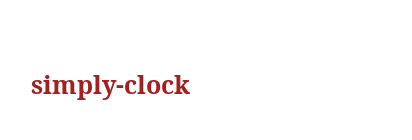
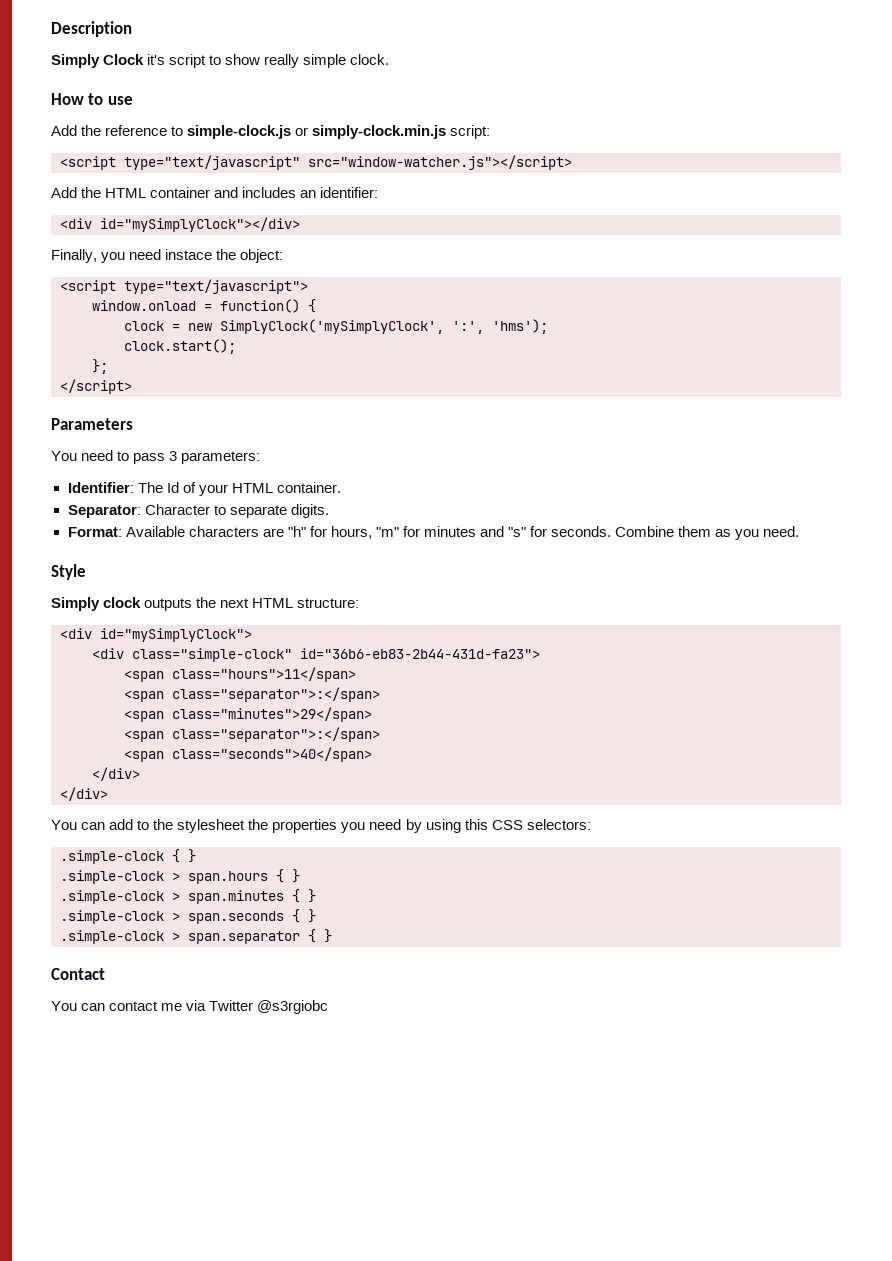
[31,75,190,100] simply-clock -> [51,21,132,37] [51,54,390,68] [51,93,133,105] [51,125,491,139] [60,155,572,170] [51,187,379,198] [60,217,300,232] [51,249,284,263] [60,279,308,294] [92,299,316,313] [124,319,548,334] [124,339,236,354] [92,359,108,374] [60,379,132,394] [51,418,133,430] [51,450,261,464] [67,482,341,496] [67,504,329,518] [67,526,800,540] [51,564,86,580] [51,597,360,611] [60,628,252,642] [92,648,540,662] [124,667,356,682] [124,687,380,702] [124,707,372,722] [124,727,380,742] [124,747,372,762] [92,767,140,781] [60,787,108,801] [51,819,591,833] [60,849,196,864] [60,869,300,884] [60,889,316,904] [60,909,316,924] [60,929,332,944] [51,968,105,980] [51,1000,329,1014] Description // Simply Clock it's script to show really simple clock. // How to use // Add the reference to simple-clock.js or simply-clock.min.js script: // <script type="text/javascript" src="window-watcher.js"></script> // Add the HTML container and includes an identifier: // <div id="mySimplyClock"></div> // Finally, you need instace the object: // <script type="text/javascript"> // window.onload = function() { // clock = new SimplyClock('mySimplyClock', ':', 'hms'); // clock.start(); // }; // </script> // Parameters // You need to pass 3 parameters: // Identifier: The Id of your HTML container. // Separator: Character to separate digits. // Format: Available characters are "h" for hours, "m" for minutes and "s" for seconds. Combine them as you need. // Style // Simply clock outputs the next HTML structure: // <div id="mySimplyClock"> // <div class="simple-clock" id="36b6-eb83-2b44-431d-fa23"> // <span class="hours">11</span> // <span class="separator">:</span> // <span class="minutes">29</span> // <span class="separator">:</span> // <span class="seconds">40</span> // </div> // </div> // You can add to the stylesheet the properties you need by using this CSS selectors: // .simple-clock { } // .simple-clock > span.hours { } // .simple-clock > span.minutes { } // .simple-clock > span.seconds { } // .simple-clock > span.separator { } // Contact // You can contact me via Twitter @s3rgiobc

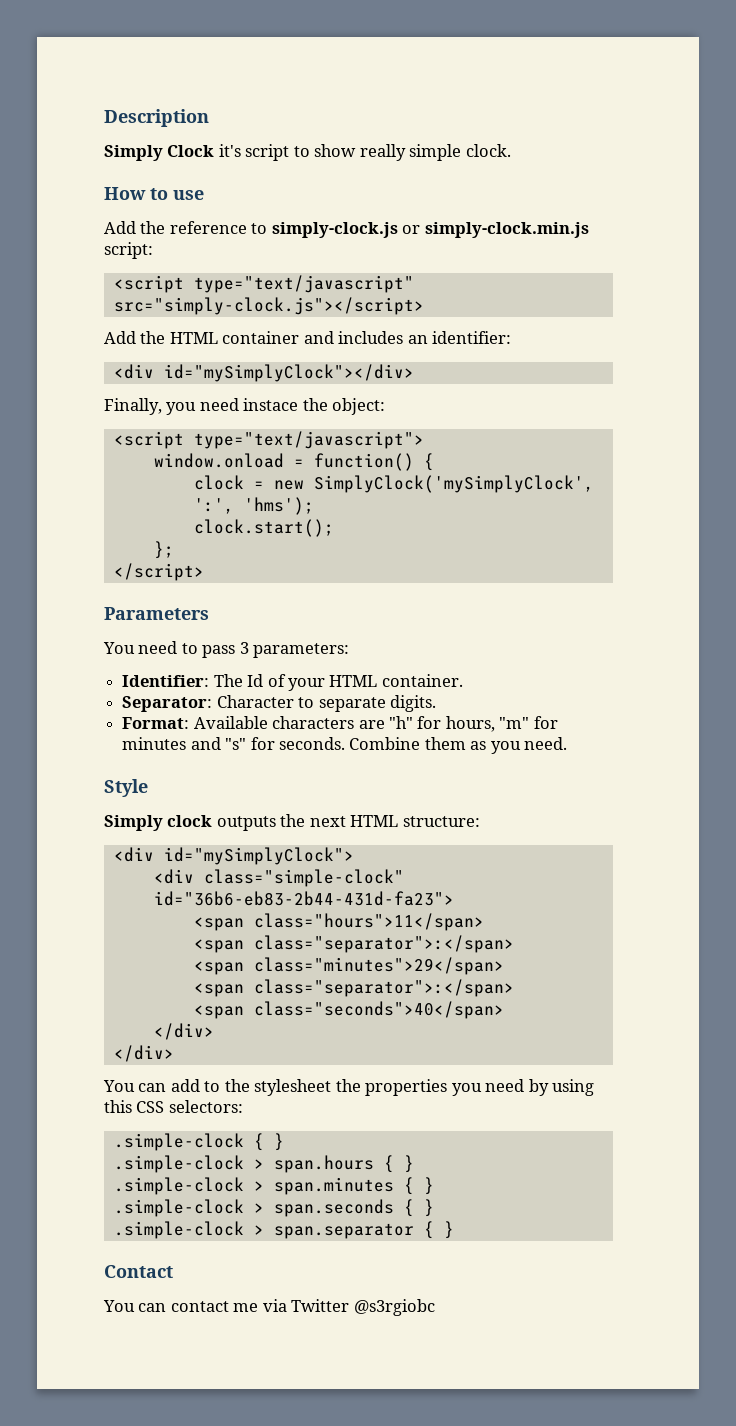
[187,125,292,139] simple-clock.js -> [271,222,398,238] simply-clock.js
[308,155,572,170] src="window-watcher.js"></script> -> [113,297,424,315] src="simply-clock.js"></script>

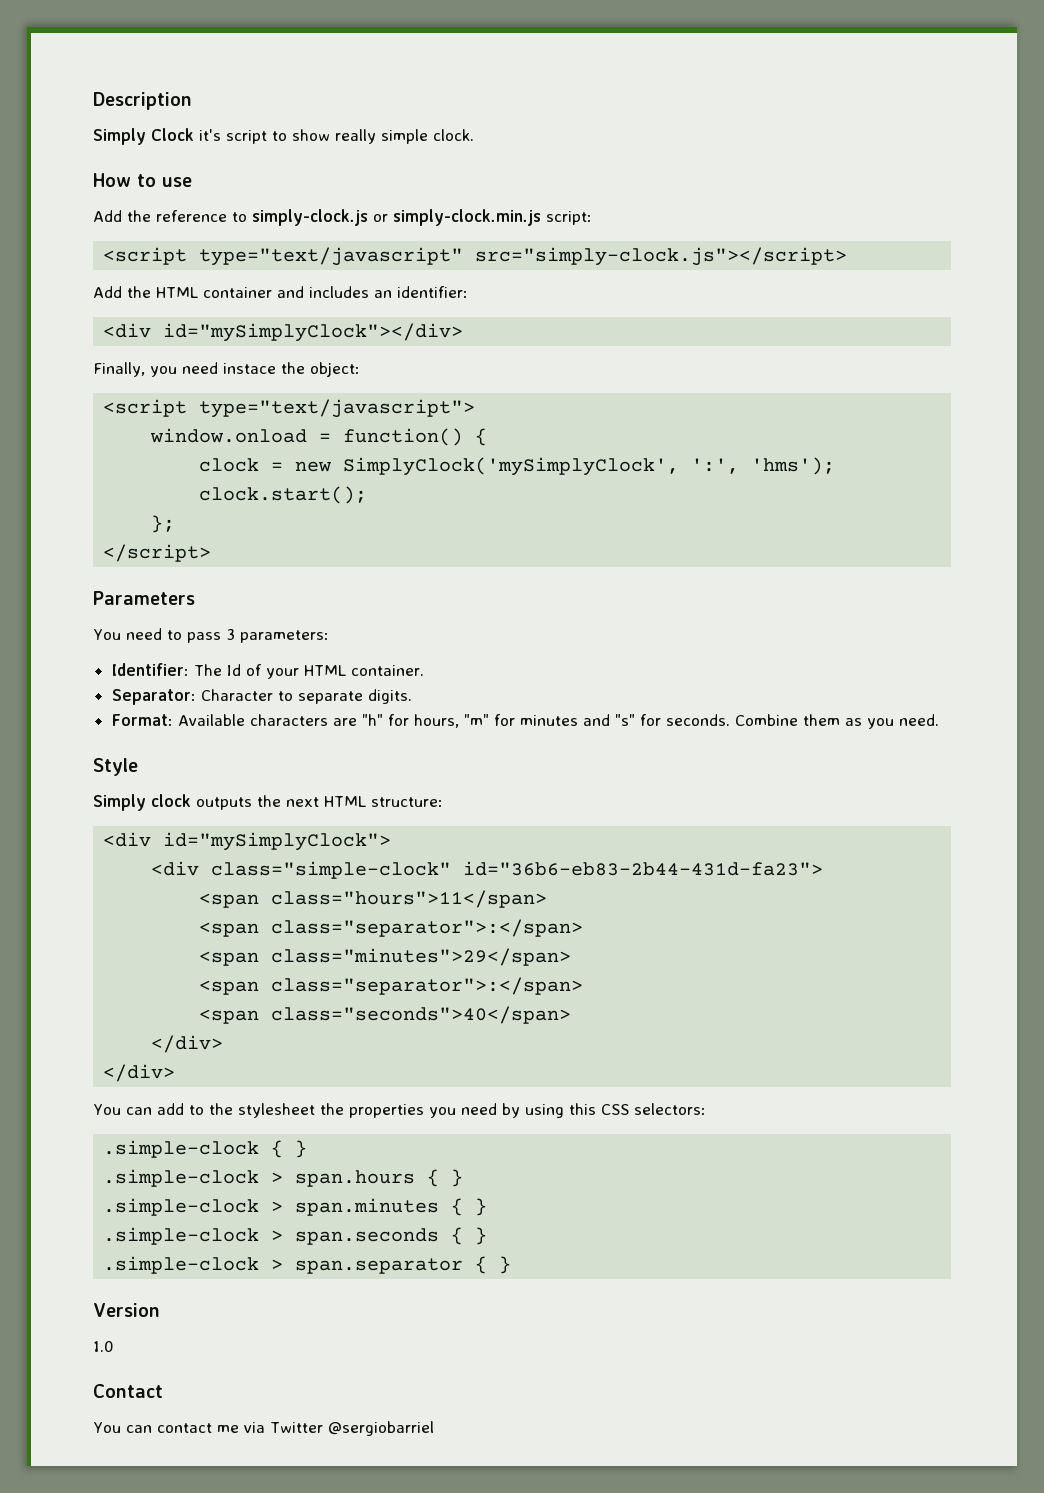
(454, 1230) none -> [93,1303,160,1317] [93,1341,114,1352] // Version // 1.0
[353,1299,435,1316] @s3rgiobc -> [327,1421,434,1436] @sergiobarriel

